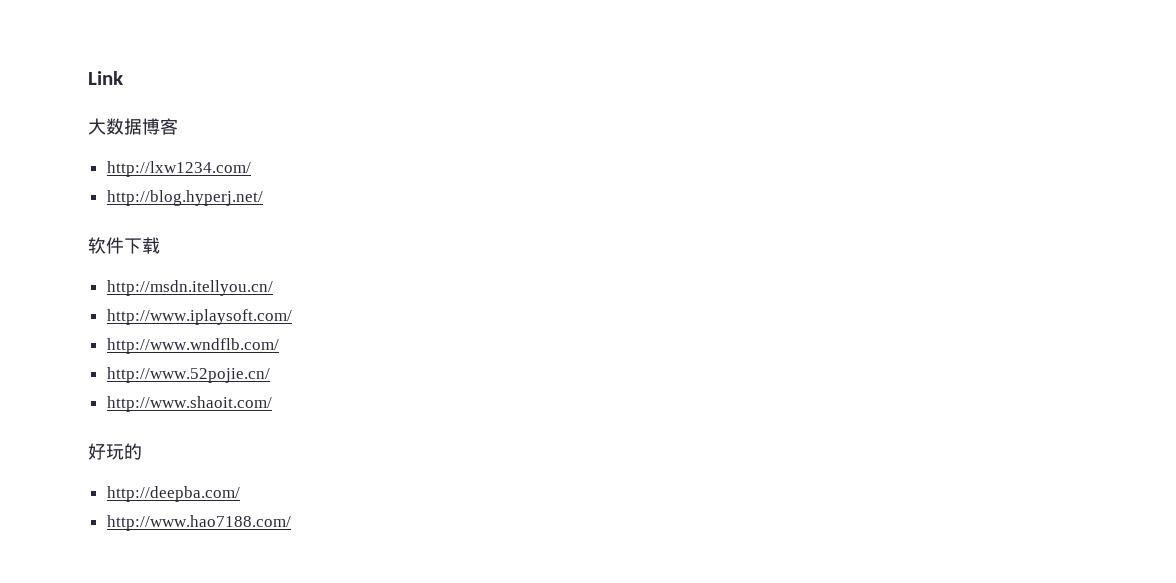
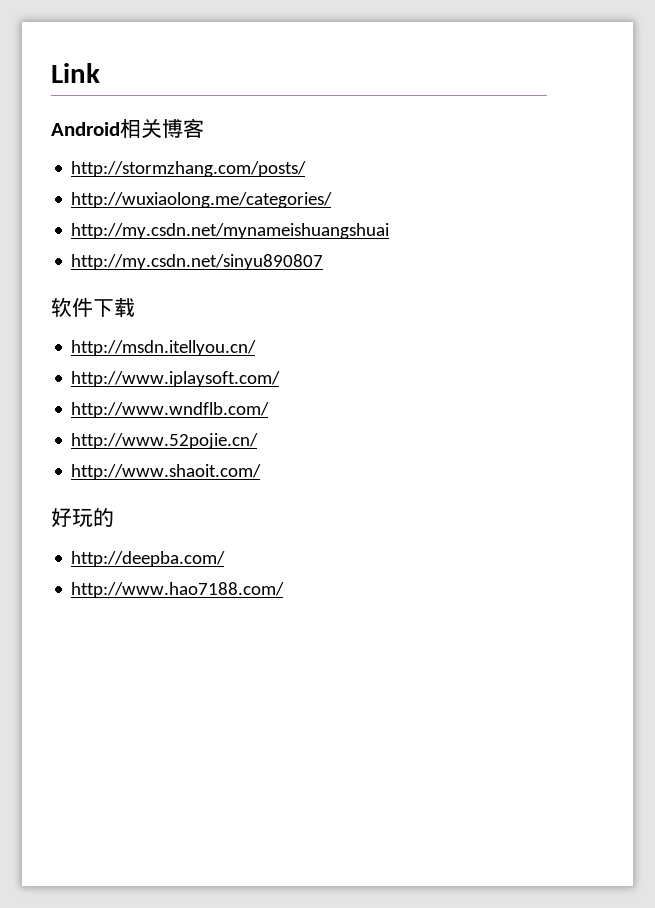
[88,118,142,135] 大数据 -> [51,118,162,138] Android相关
[106,161,251,177] [106,190,263,206] http://lxw1234.com/ // http://blog.hyperj.net/ -> [71,161,307,177] [71,192,333,208] [71,223,390,239] [71,254,324,270] http://stormzhang.com/posts/ // http://wuxiaolong.me/categories/ // http://my.csdn.net/mynameishuangshuai // http://my.csdn.net/sinyu890807

